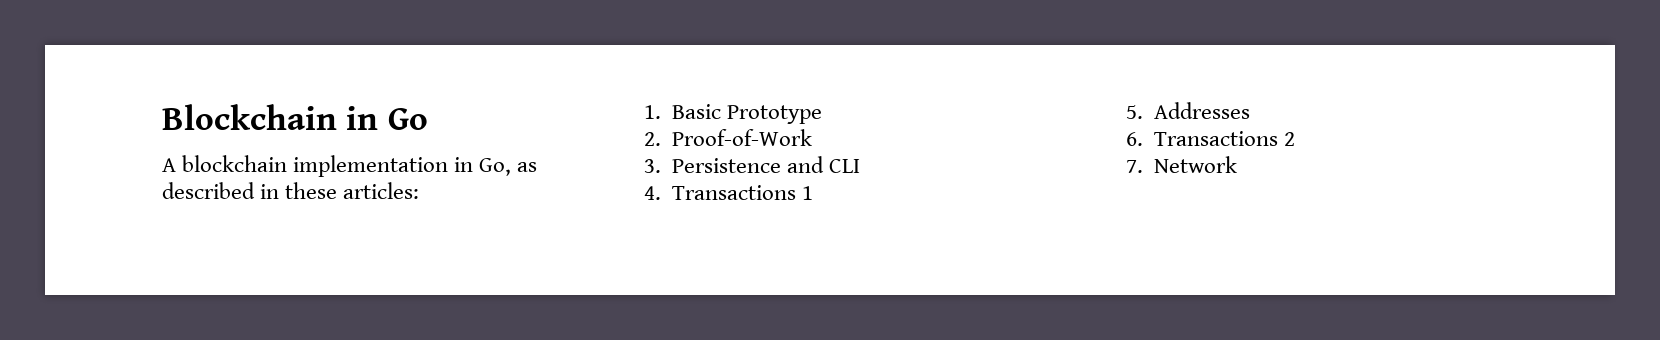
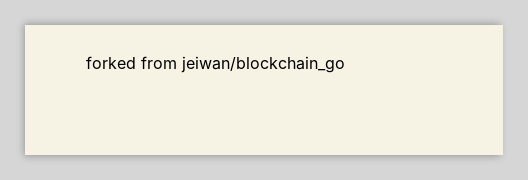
[162,104,428,130] [162,155,538,177] [162,182,420,199] [644,104,823,124] [644,129,813,146] [644,156,861,173] [644,185,814,200] [1126,102,1251,119] [1126,131,1296,146] [1126,156,1238,173] Blockchain in Go // A blockchain implementation in Go, as described in these articles: // 1. Basic Prototype // 2. Proof-of-Work // 3. Persistence and CLI // 4. Transactions 1 // 5. Addresses // 6. Transactions 2 // 7. Network -> [86,56,345,73] forked from jeiwan/blockchain_go

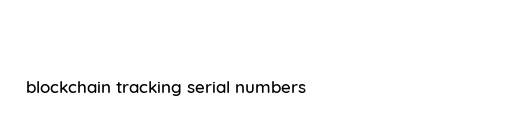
[86,56,345,73] forked from jeiwan/blockchain_go -> [26,81,306,96] blockchain tracking serial numbers

